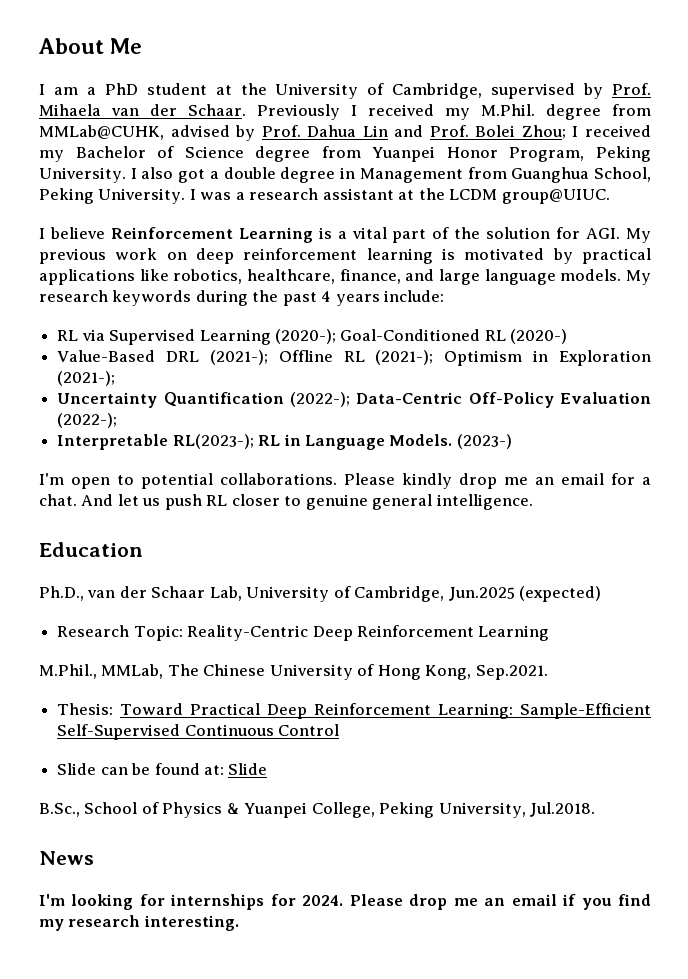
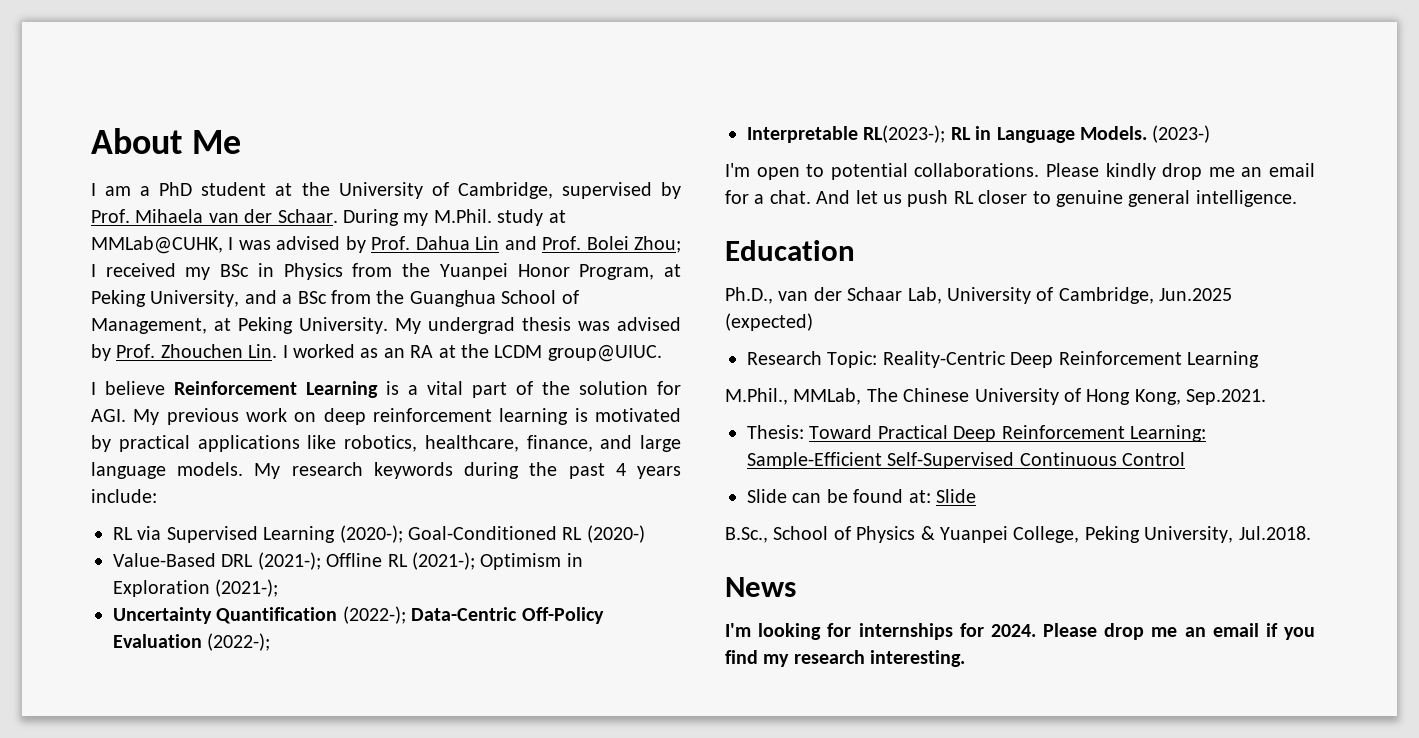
[257,104,651,120] [39,125,164,140] Previously I received my M.Phil. degree from MMLab@CUHK, -> [343,209,566,226] [91,236,271,254] During my M.Phil. study at MMLab@CUHK, I was
[75,146,651,162] [39,167,652,183] [39,188,394,204] Bachelor of Science degree from Yuanpei Honor Program, Peking University. I also got a double degree in Management from Guanghua School, Peking University. I was a research assistant -> [220,263,682,280] [91,290,579,307] [91,317,681,334] [91,344,434,361] BSc in Physics from the Yuanpei Honor Program, at Peking University, and a BSc from the Guanghua School of Management, at Peking University. My undergrad thesis was advised by Prof. Zhouchen Lin. I worked as an RA

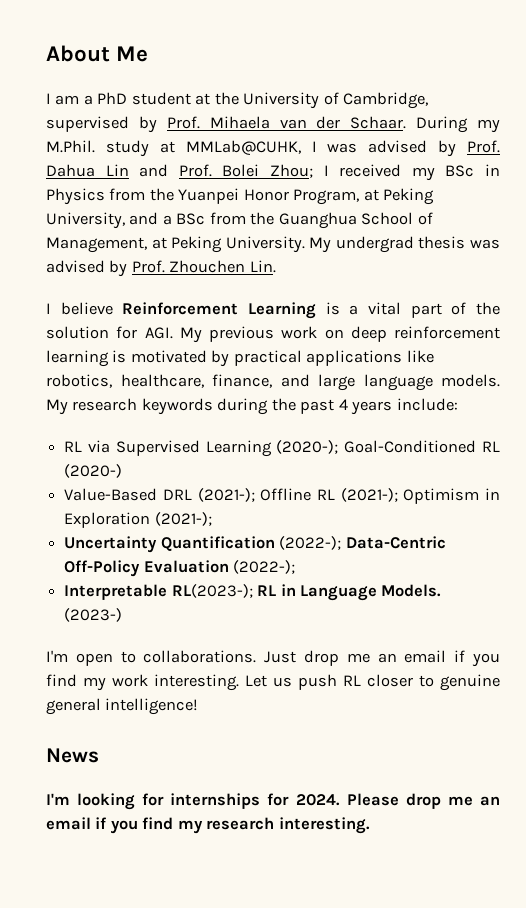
[282,344,662,362] I worked as an RA at the LCDM group@UIUC. -> (276, 266) none
[830,163,1315,180] [725,190,878,204] potential collaborations. Please kindly drop me an email for a chat. And let -> [143,650,501,667] [46,674,267,691] collaborations. Just drop me an email if you find my work interesting. Let
[1195,190,1297,207] [725,240,855,261] [725,287,1233,304] [725,313,813,331] [747,351,1259,368] [725,388,1267,405] [747,425,1206,442] [747,452,1186,469] [747,489,976,503] [725,526,1311,543] intelligence. // Education // Ph.D., van der Schaar Lab, University of Cambridge, Jun.2025 (expected) // Research Topic: Reality-Centric Deep Reinforcement Learning // M.Phil., MMLab, The Chinese University of Hong Kong, Sep.2021. // Thesis: Toward Practical Deep Reinforcement Learning: Sample-Efficient Self-Supervised Continuous Control // Slide can be found at: Slide // B.Sc., School of Physics & Yuanpei College, Peking University, Jul.2018. -> [105,698,199,715] intelligence!

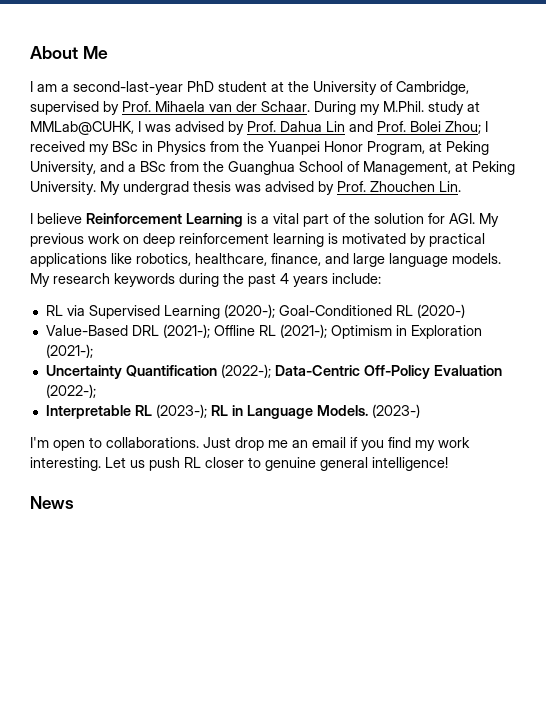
(93, 100) none -> [73,81,183,95] second-last-year
[171,584,253,598] RL(2023-); -> [134,404,207,418] RL (2023-);
[46,793,500,810] [46,817,370,834] // I'm looking for internships for 2024. Please drop me an email if you find my research interesting. -> (74, 502) none

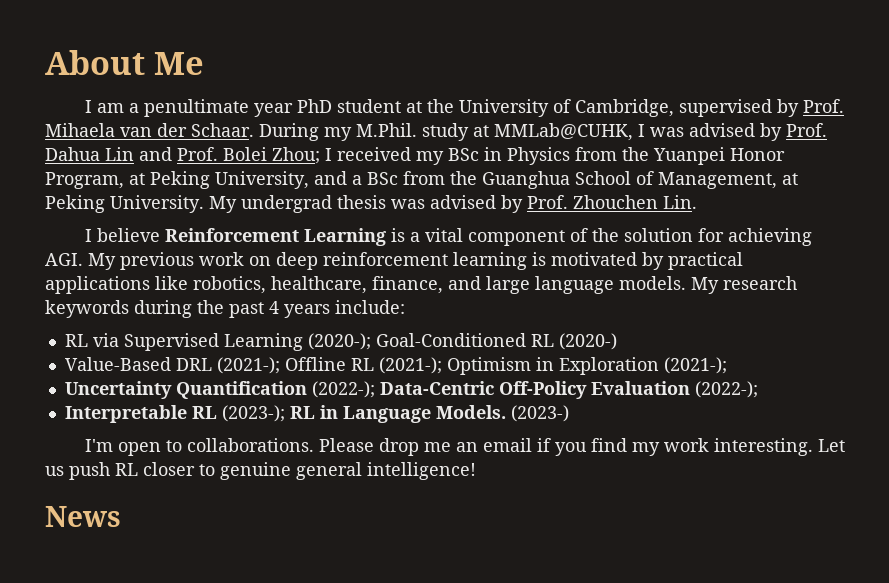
[73,81,183,95] second-last-year -> [143,99,293,117] penultimate year
[303,213,329,227] part -> [467,230,565,246] component
(445, 218) none -> [727,228,812,246] achieving
[203,437,231,448] Just -> [318,438,374,452] Please

